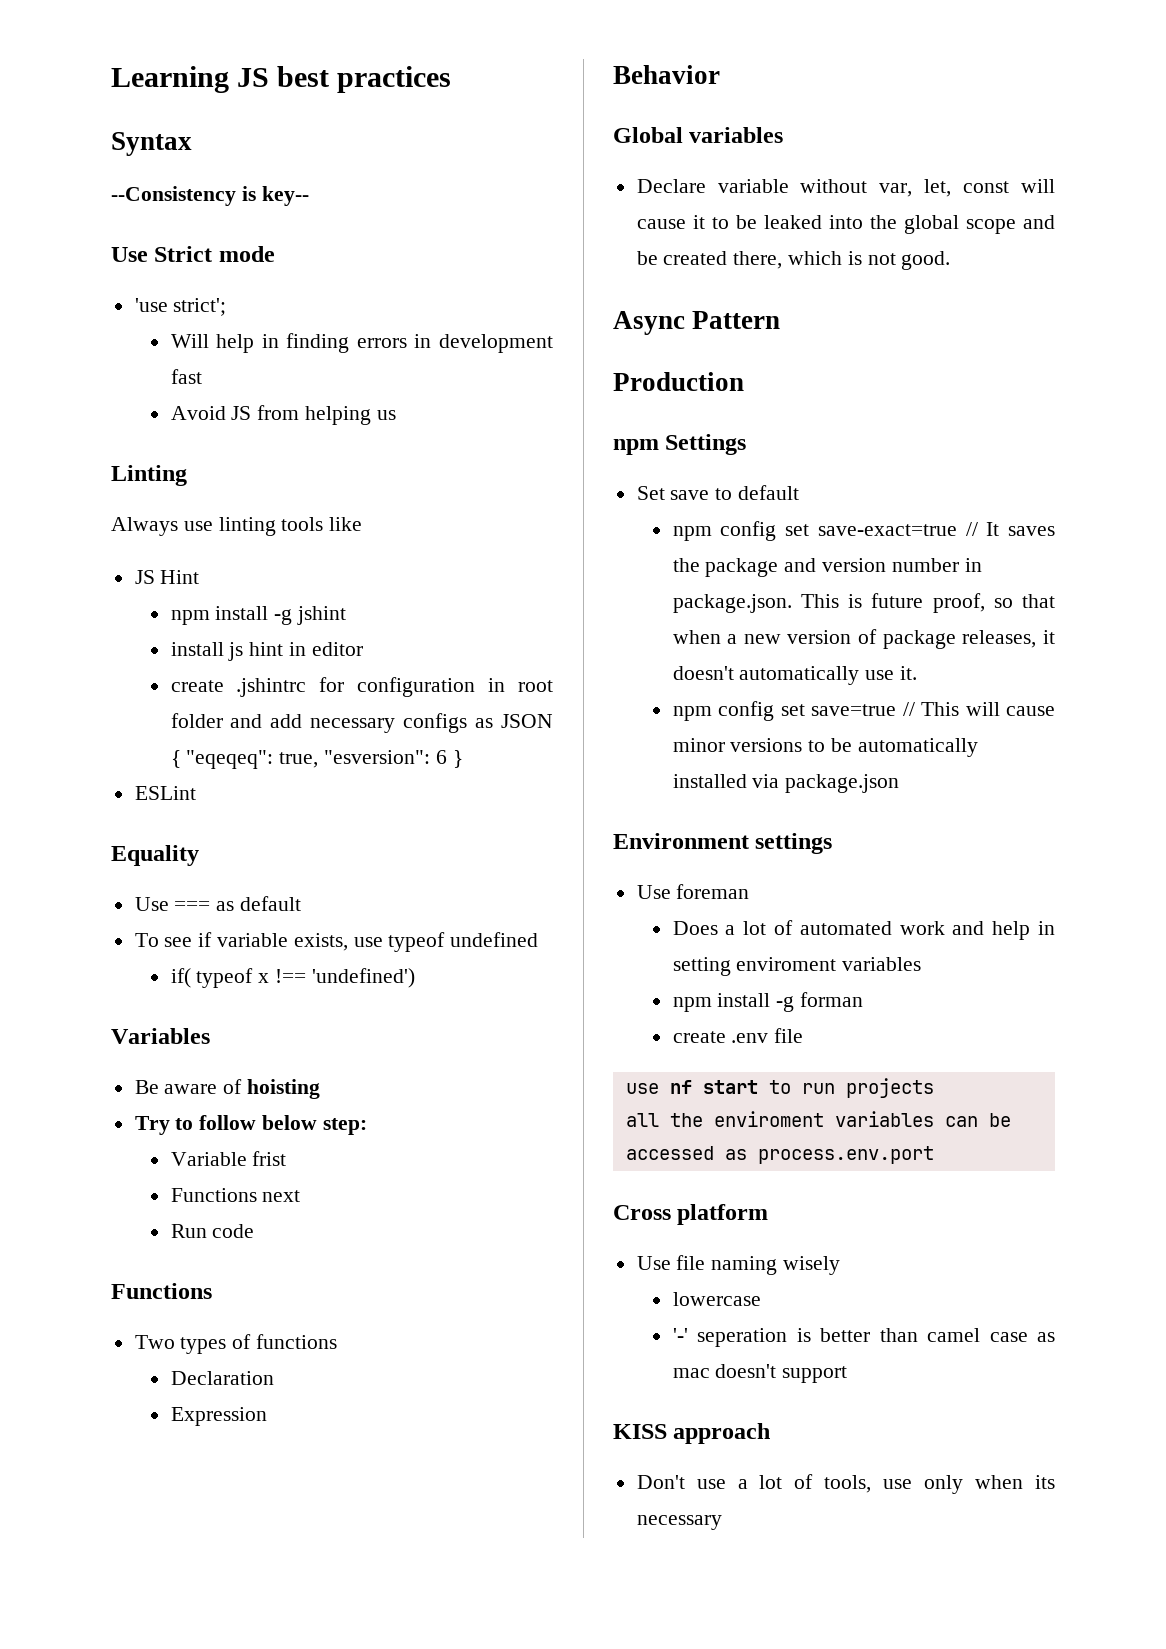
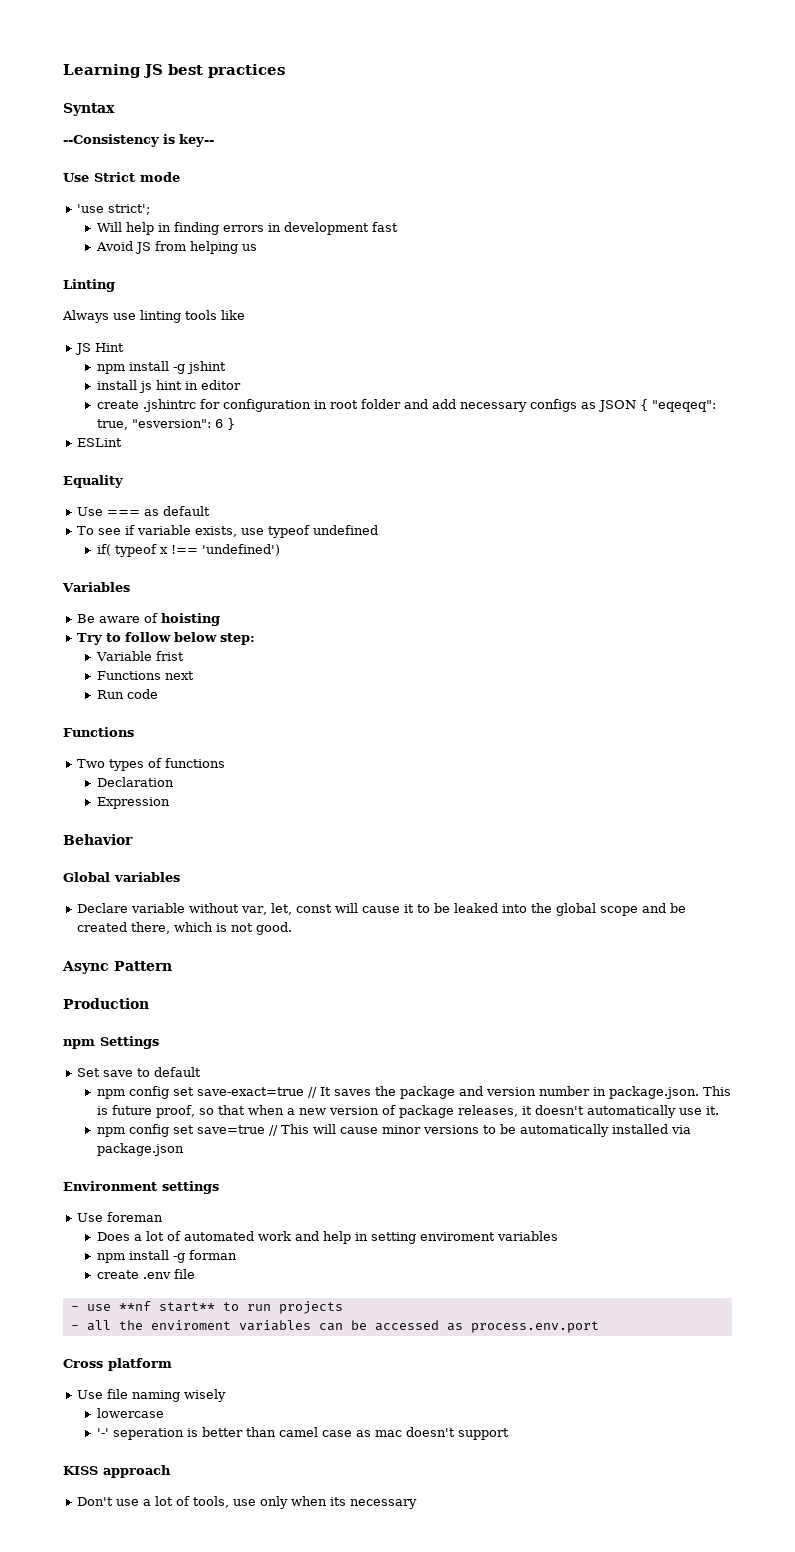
[625,1080,758,1094] use nf start -> [70,1301,215,1312] - use **nf start**
(934, 1088) none -> [70,1325,79,1330] -

